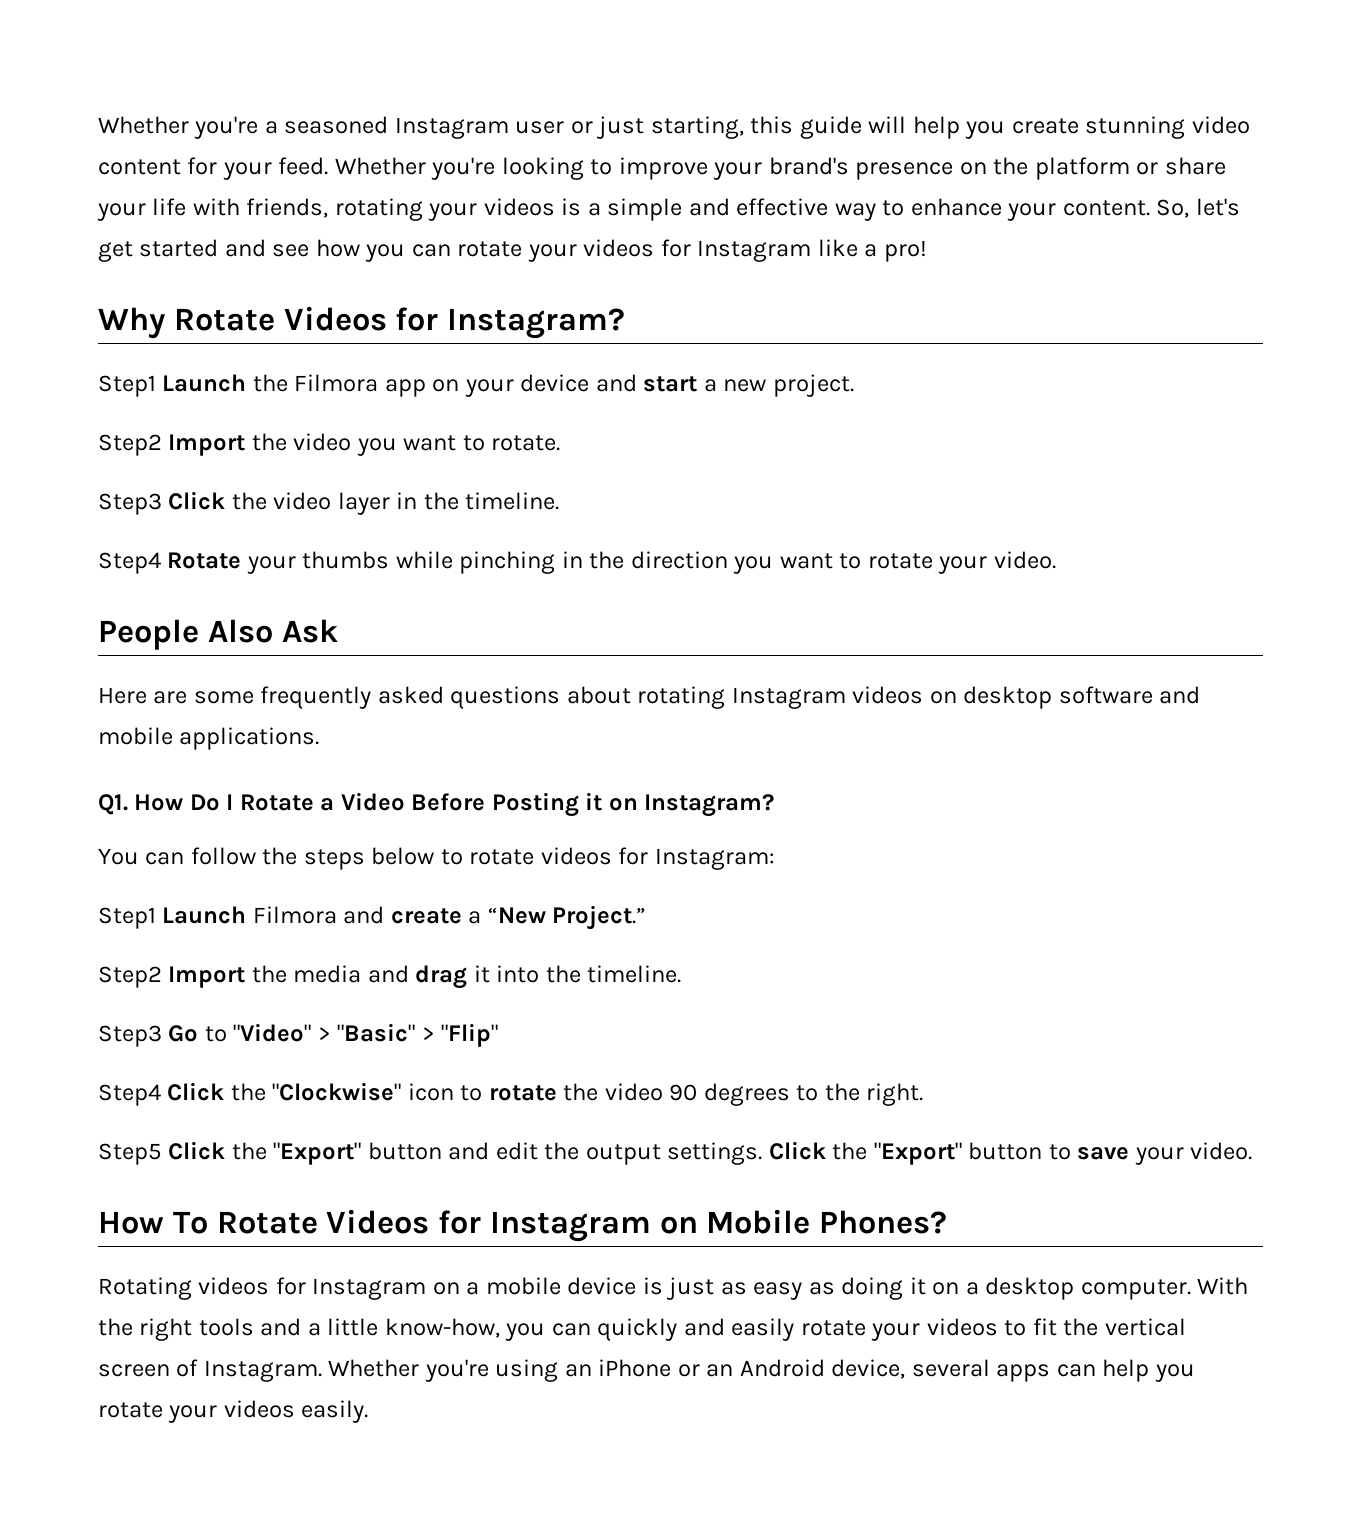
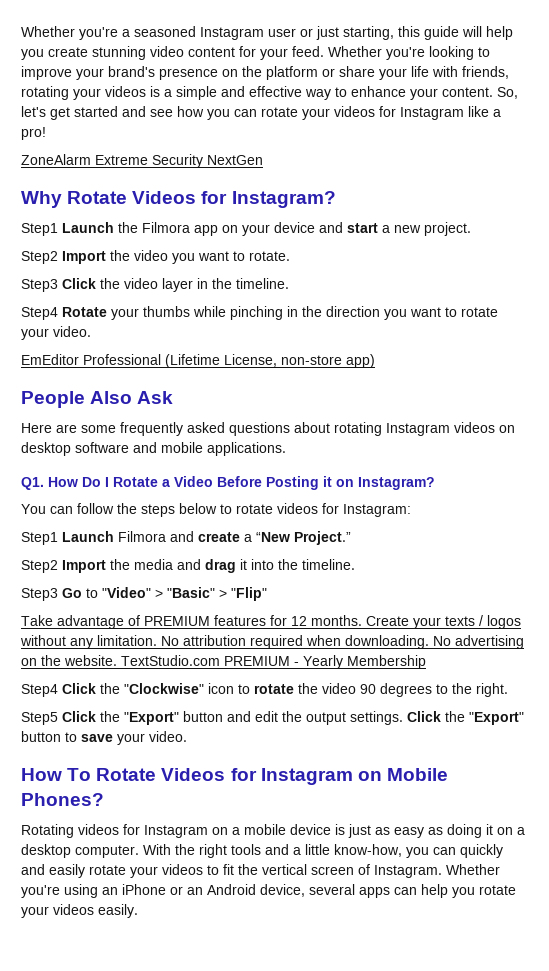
(927, 251) none -> [21,154,263,168] // ZoneAlarm Extreme Security NextGen
(1056, 560) none -> [21,354,375,368] // EmEditor Professional (Lifetime License, non-store app)
(499, 1035) none -> [21,615,521,629] [20,635,524,649] [21,655,426,669] // Take advantage of PREMIUM features for 12 months. Create your texts / logos without any limitation. No attribution required when downloading. No advertising on the website. TextStudio.com PREMIUM - Yearly Membership

